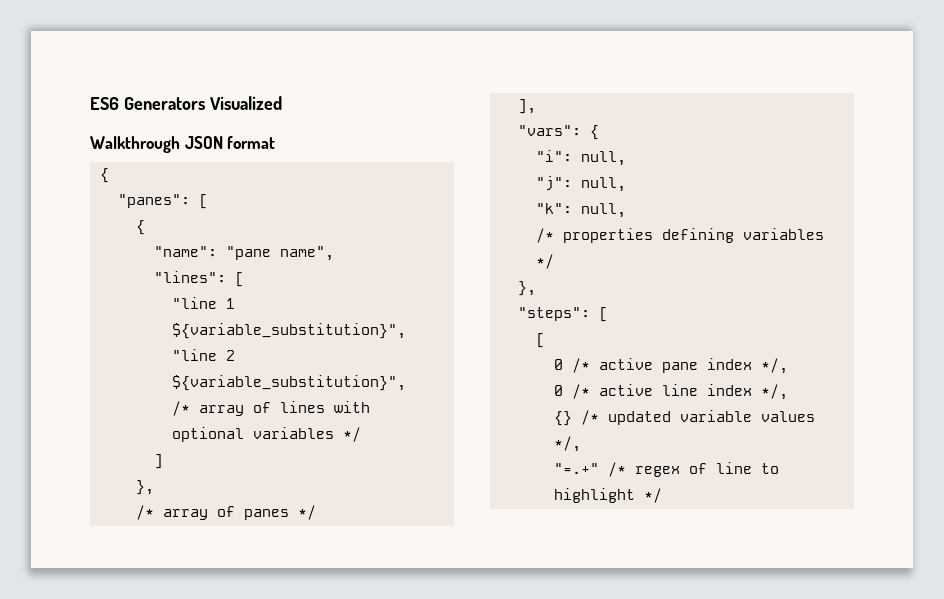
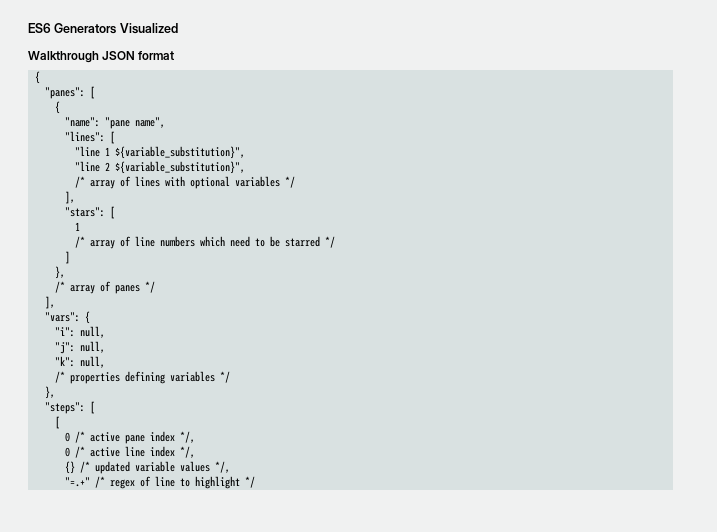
(361, 434) none -> [64,191,75,204] [64,206,115,219] [74,222,80,231] [74,236,335,249] // ], // "stars": [ // 1 // /* array of line numbers which need to be starred */

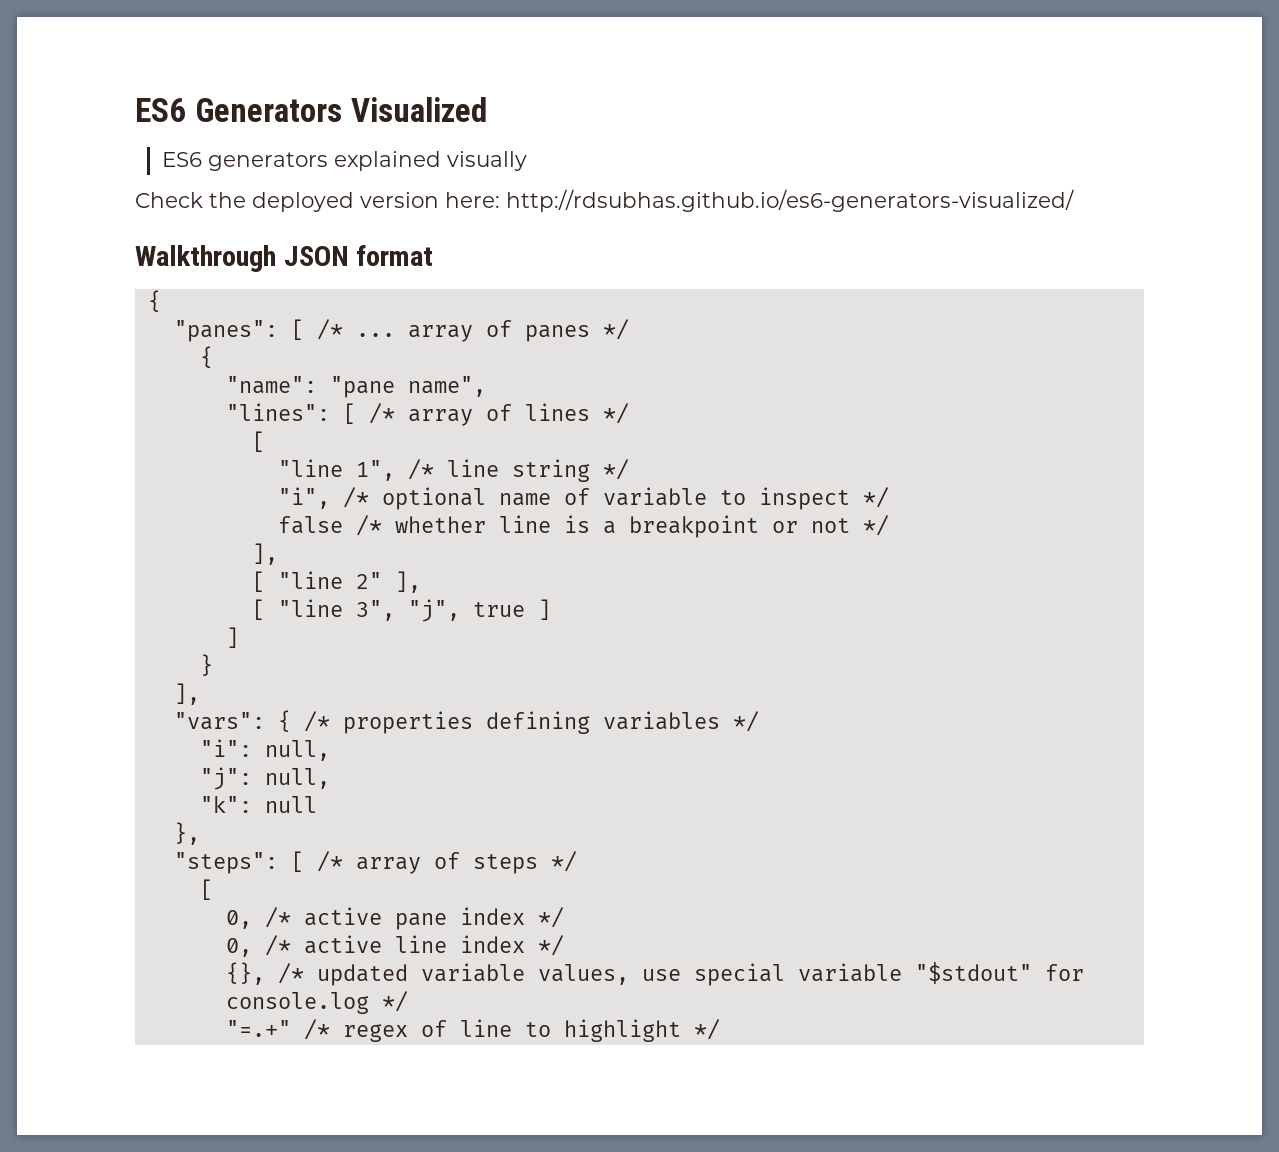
(178, 28) none -> [161,151,527,171] [135,189,1074,212] // ES6 generators explained visually // Check the deployed version here: http://rdsubhas.github.io/es6-generators-visualized/
(95, 92) none -> [316,319,629,342] /* ... array of panes */
[74,146,245,159] [74,161,245,174] [74,176,295,189] [64,191,75,204] [64,206,115,219] [74,222,80,231] [74,236,335,249] [64,251,70,264] [54,266,65,279] [54,281,155,294] [44,296,55,309] [44,311,90,324] // "line 1 ${variable_substitution}", // "line 2 ${variable_substitution}", // /* array of lines with optional variables */ // ], // "stars": [ // 1 // /* array of line numbers which need to be starred */ // ] // }, // /* array of panes */ // ], // "vars": { -> [368,403,629,426] [251,431,265,452] [277,459,629,482] [277,487,889,510] [277,515,889,538] [251,543,278,565] [251,571,421,593] [251,599,551,622] [225,627,239,648] [199,654,213,676] [173,683,200,705] [173,710,759,734] /* array of lines */ // [ // "line 1", /* line string */ // "i", /* optional name of variable to inspect */ // false /* whether line is a breakpoint or not */ // ], // [ "line 2" ], // [ "line 3", "j", true ] // ] // } // ], // "vars": { /* properties defining variables */
[79,356,105,368] [54,371,230,384] [44,386,55,399] [44,401,95,414] [54,416,60,429] [64,432,70,442] null, // /* properties defining variables */ // }, // "steps": [ // [ // 0 -> [264,796,317,813] [173,822,200,845] [173,851,577,874] [199,879,213,900] [225,910,252,929] null // }, // "steps": [ /* array of steps */ // [ // 0,
[179,431,195,443] [64,447,70,457] */, // 0 -> [537,907,564,928] [225,938,252,957] */ // 0,
[179,446,195,458] [64,461,75,474] */, // {} -> [537,935,564,956] [225,962,265,985] */ // {},
[179,461,230,473] values */, -> [537,962,1084,986] [225,991,408,1014] values, use special variable "$stdout" for console.log */

